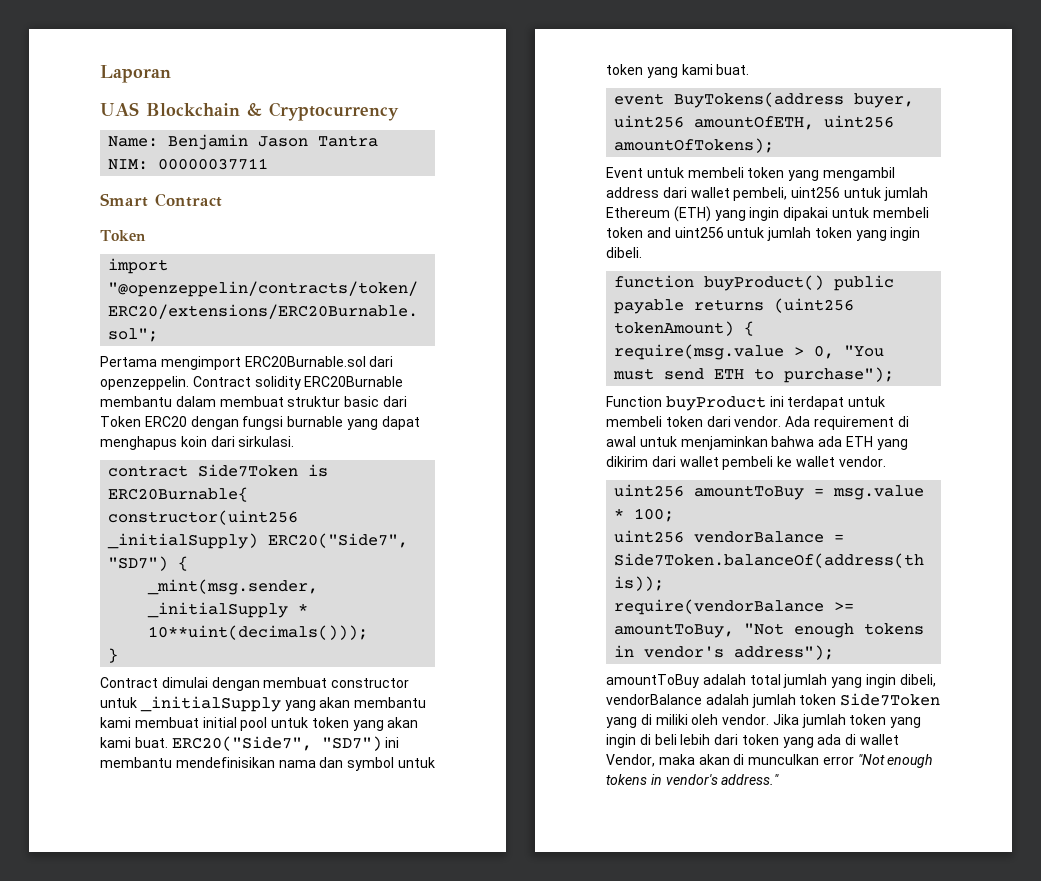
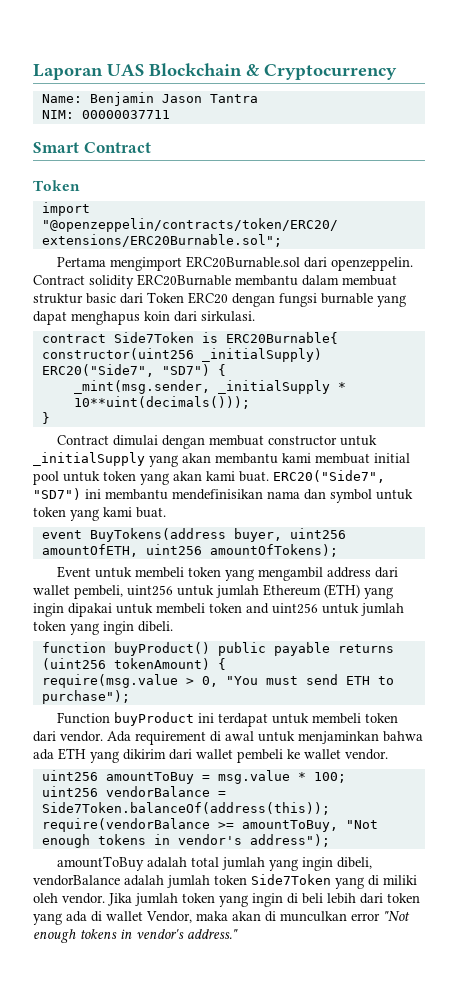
(171, 74) // -> (103, 72) none

